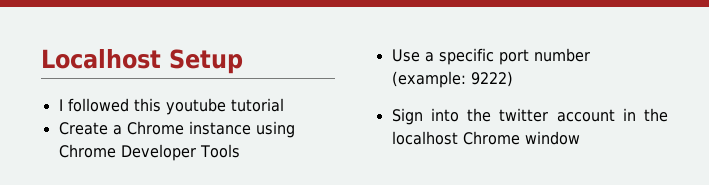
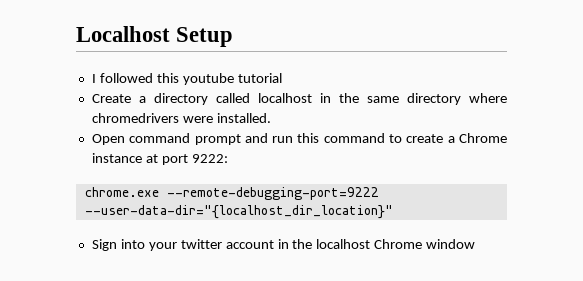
[126,121,295,138] [58,144,240,161] [391,48,590,65] [391,71,513,88] Chrome instance using Chrome Developer Tools // Use a specific port number (example: 9222) -> [153,93,507,105] [91,113,271,123] [91,133,508,145] [91,153,228,165] [84,187,379,200] [84,205,393,219] directory called localhost in the same directory where chromedrivers were installed. // Open command prompt and run this command to create a Chrome instance at port 9222: // chrome.exe --remote-debugging-port=9222 --user-data-dir="{localhost_dir_location}"
[467,108,492,122] the -> [148,242,177,251] your

